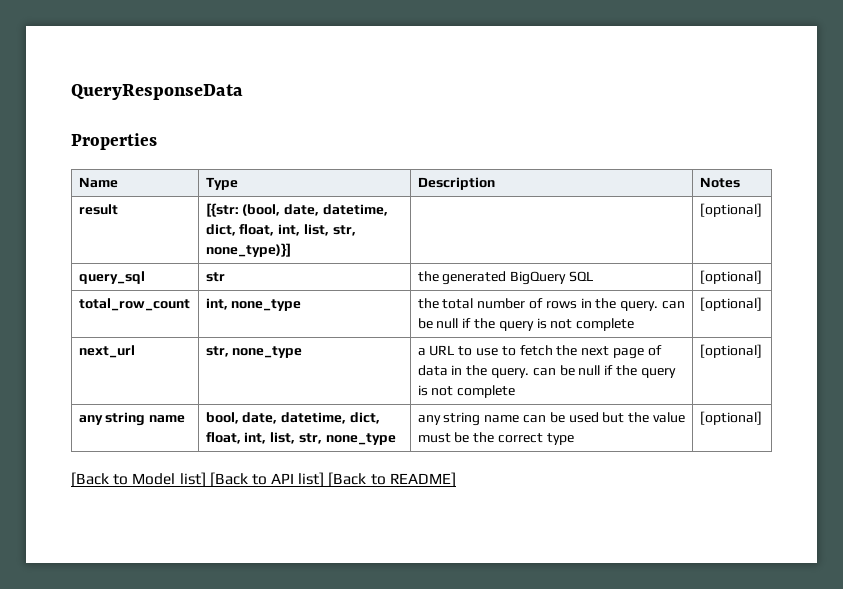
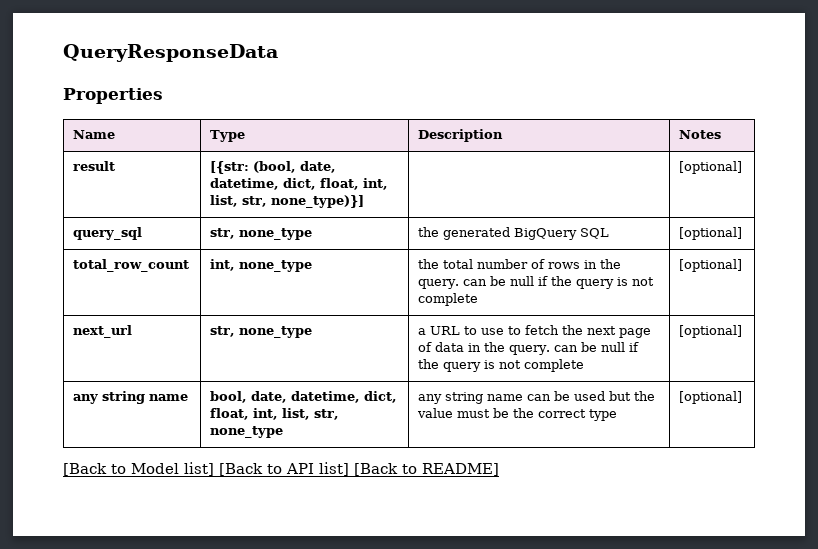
[205,272,225,282] str -> [210,228,313,240] str, none_type

